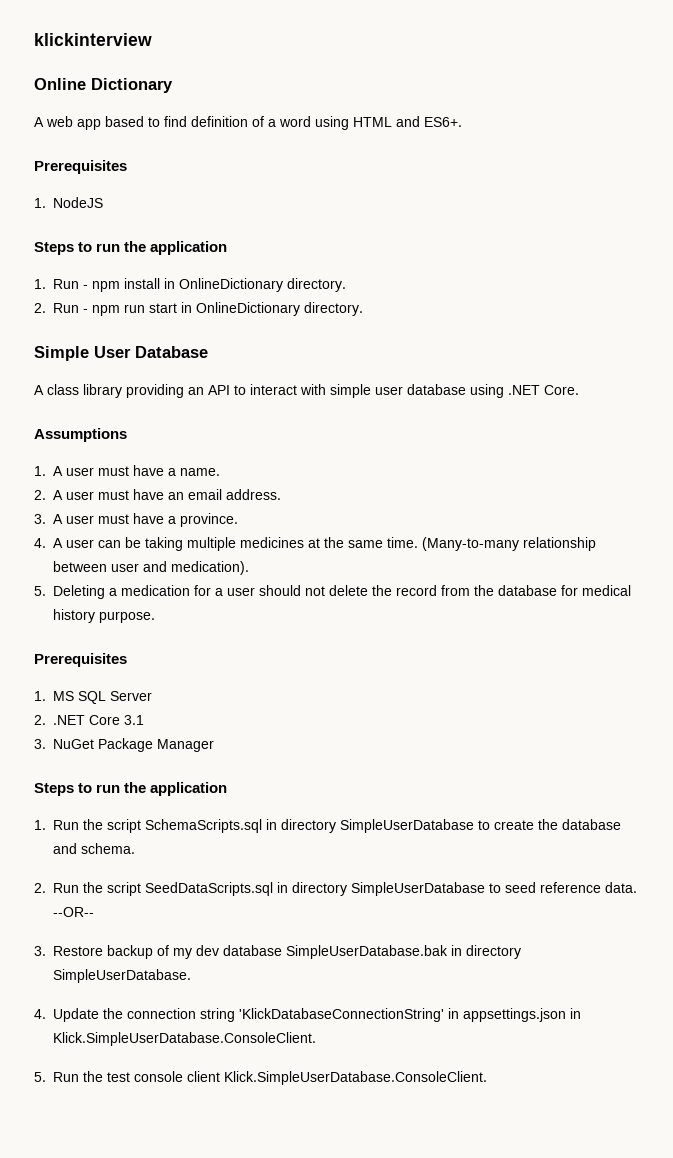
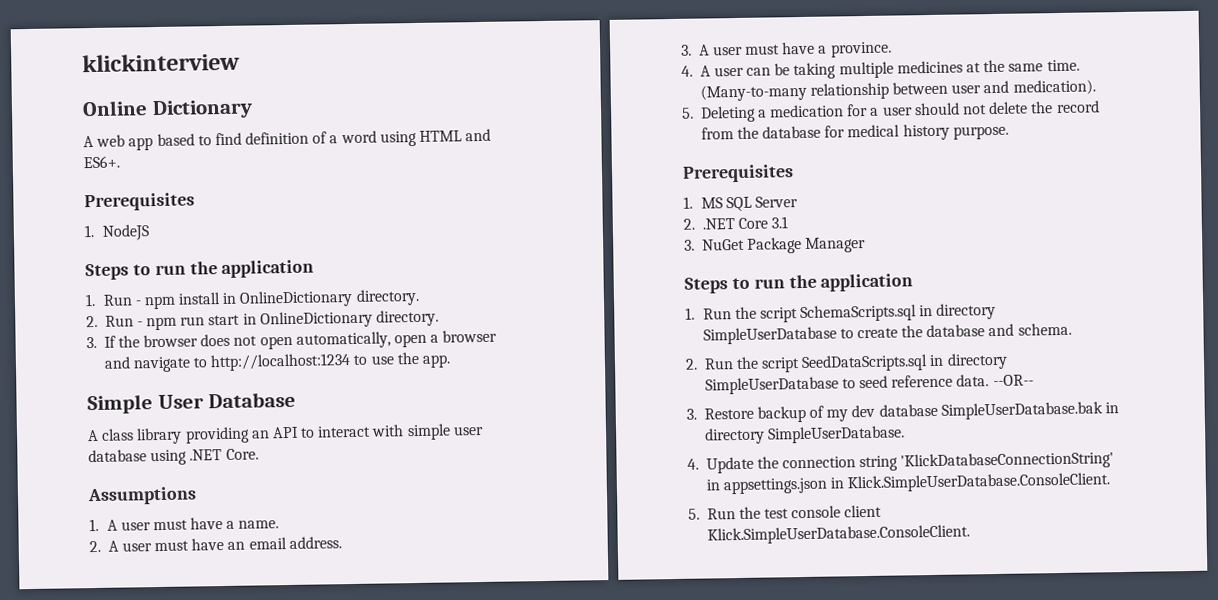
(363, 309) none -> [86,329,498,350] [103,351,452,373] // 3. If the browser does not open automatically, open a browser and navigate to http://localhost:1234 to use the app.

